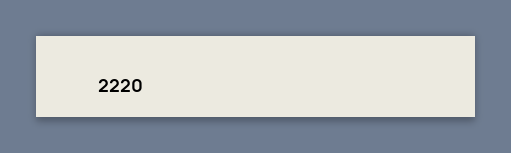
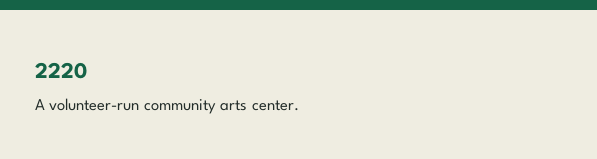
(143, 85) none -> [35,98,299,114] // A volunteer-run community arts center.

